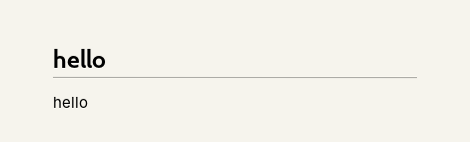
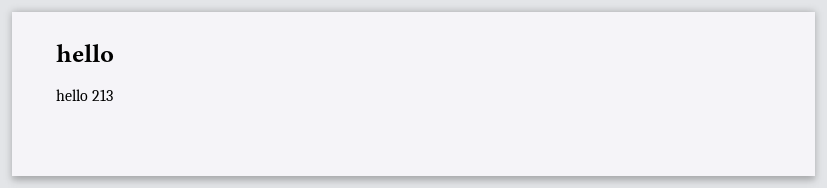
(88, 102) none -> [92,89,114,101] 213

